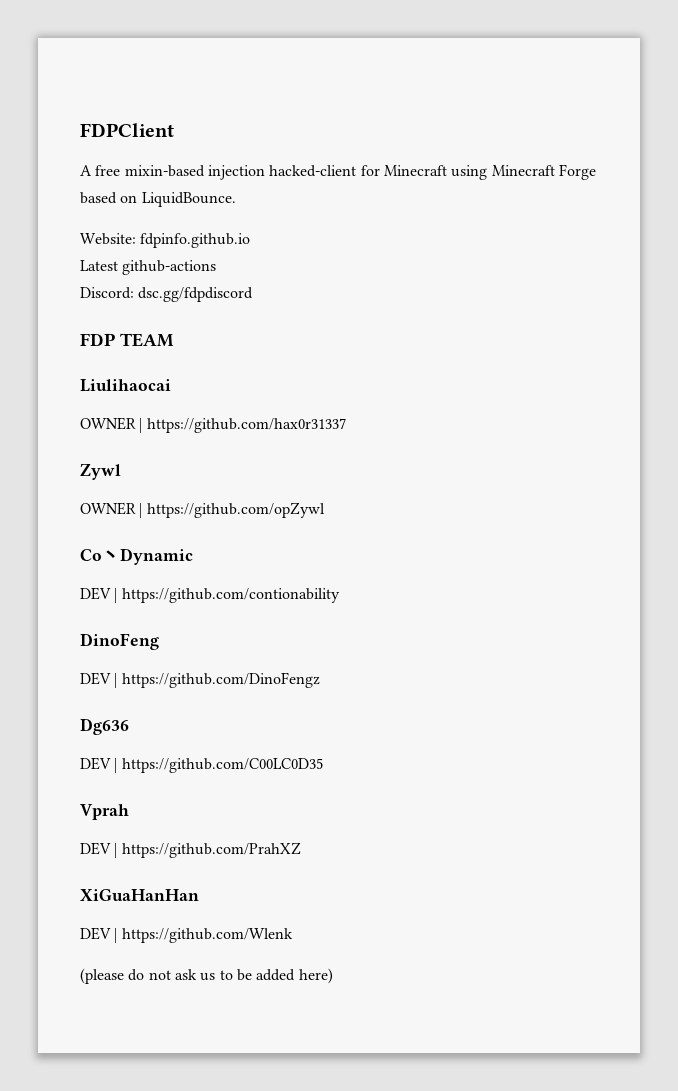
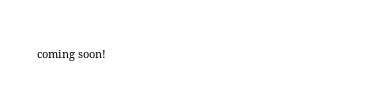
[80,123,174,137] [80,164,596,180] [80,192,236,207] [80,233,251,248] [80,260,217,275] [80,287,254,302] [80,333,174,347] [80,379,171,392] [80,417,346,433] [80,463,121,480] [80,502,325,518] [80,548,193,565] [80,587,340,603] [80,633,159,650] [80,672,320,688] [80,718,129,735] [80,757,323,773] [80,804,129,820] [80,842,301,858] [80,889,199,901] [80,927,293,943] [80,968,333,984] FDPClient // A free mixin-based injection hacked-client for Minecraft using Minecraft Forge based on LiquidBounce. // Website: fdpinfo.github.io // Latest github-actions // Discord: dsc.gg/fdpdiscord // FDP TEAM // Liulihaocai // OWNER | https://github.com/hax0r31337 // Zywl // OWNER | https://github.com/opZywl // Co丶Dynamic // DEV | https://github.com/contionability // DinoFeng // DEV | https://github.com/DinoFengz // Dg636 // DEV | https://github.com/C00LC0D35 // Vprah // DEV | https://github.com/PrahXZ // XiGuaHanHan // DEV | https://github.com/Wlenk // (please do not ask us to be added here) -> [37,50,106,61] coming soon!

